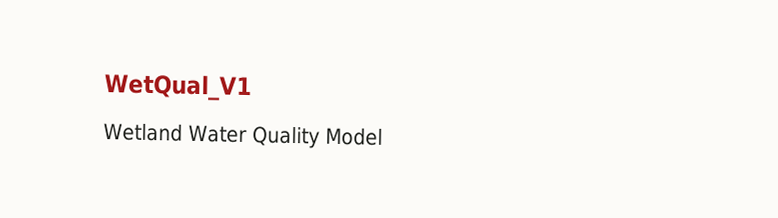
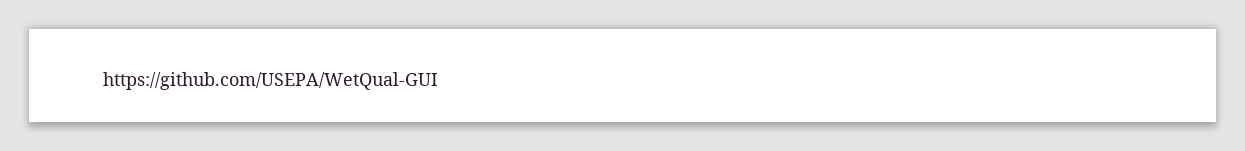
[104,73,252,102] [103,123,383,149] WetQual_V1 // Wetland Water Quality Model -> [103,72,438,90] https://github.com/USEPA/WetQual-GUI

